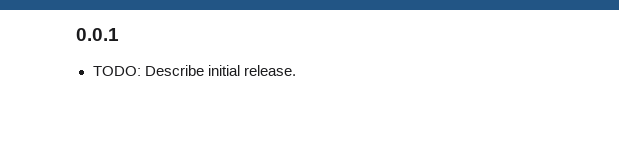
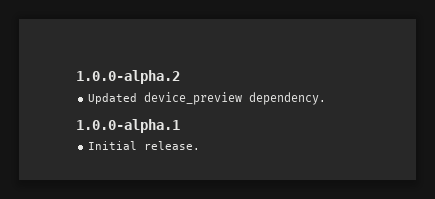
[76,28,119,41] [92,65,240,76] 0.0.1 // TODO: Describe initial -> [76,70,180,84] [88,92,327,105] [76,119,180,133] [88,141,138,150] 1.0.0-alpha.2 // Updated device_preview dependency. // 1.0.0-alpha.1 // Initial

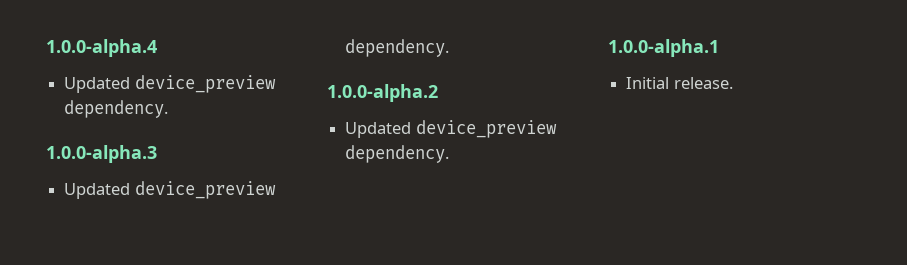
(76, 77) none -> [46,39,157,57] [64,75,276,93] [64,100,169,118] [46,145,157,163] [64,181,276,199] [345,39,450,57] 1.0.0-alpha.4 // Updated device_preview dependency. // 1.0.0-alpha.3 // Updated device_preview dependency. //

